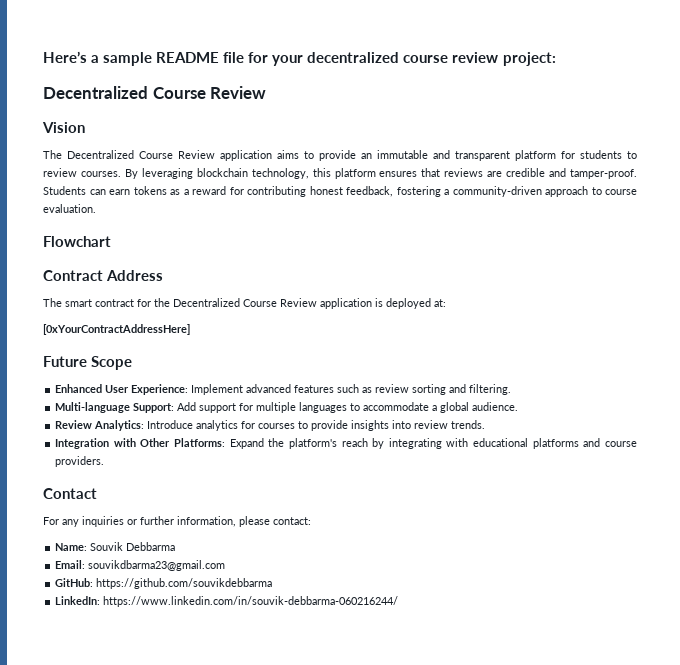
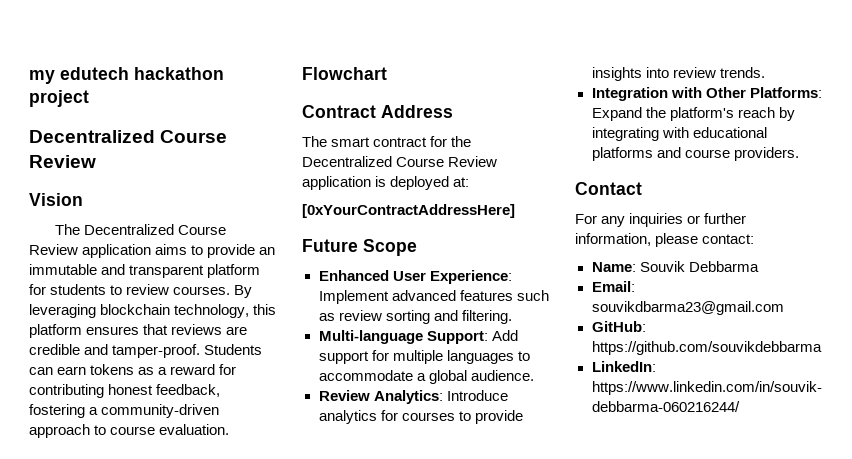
[43,51,556,66] Here’s a sample README file for your decentralized course review project: -> [29,67,224,84] [29,90,89,107] my edutech hackathon project

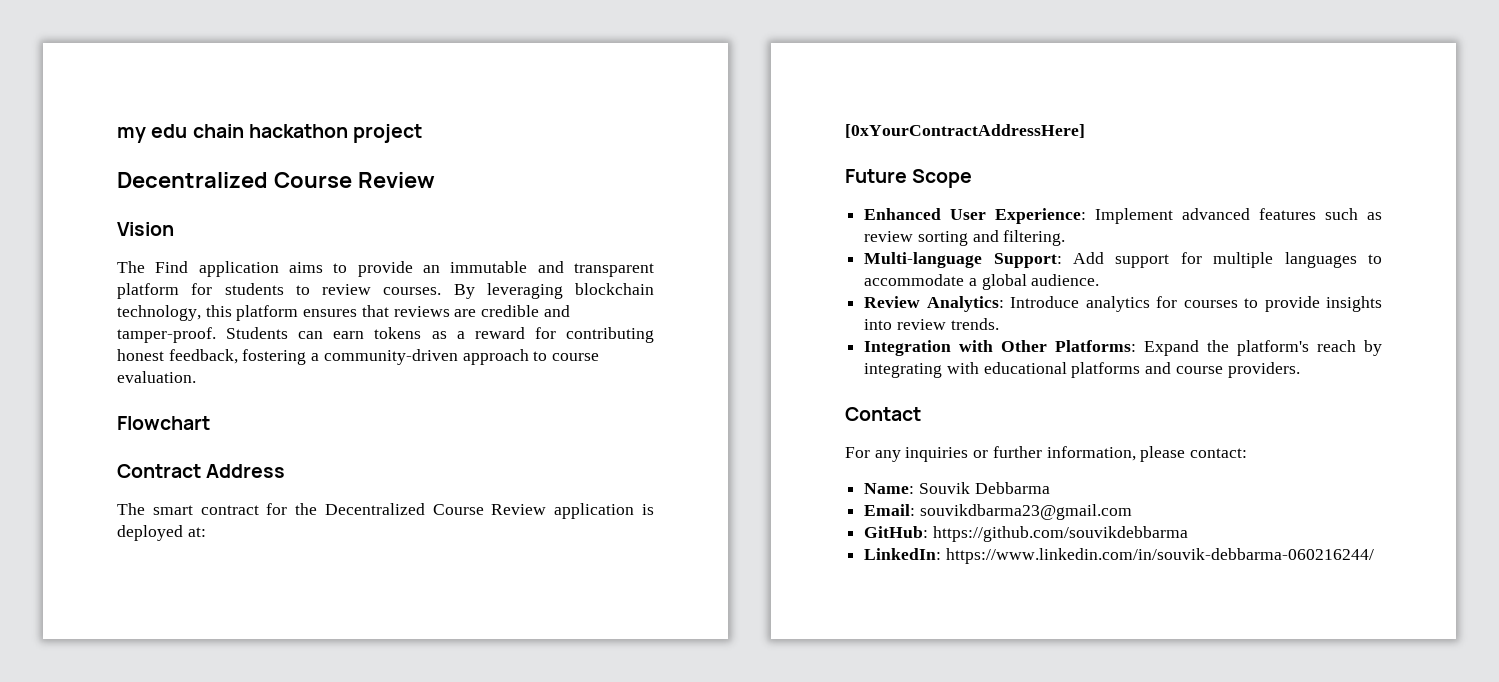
[60,67,129,80] edutech -> [151,124,244,138] edu chain
[84,224,227,235] [29,244,78,255] Decentralized Course Review -> [155,261,189,273] Find

